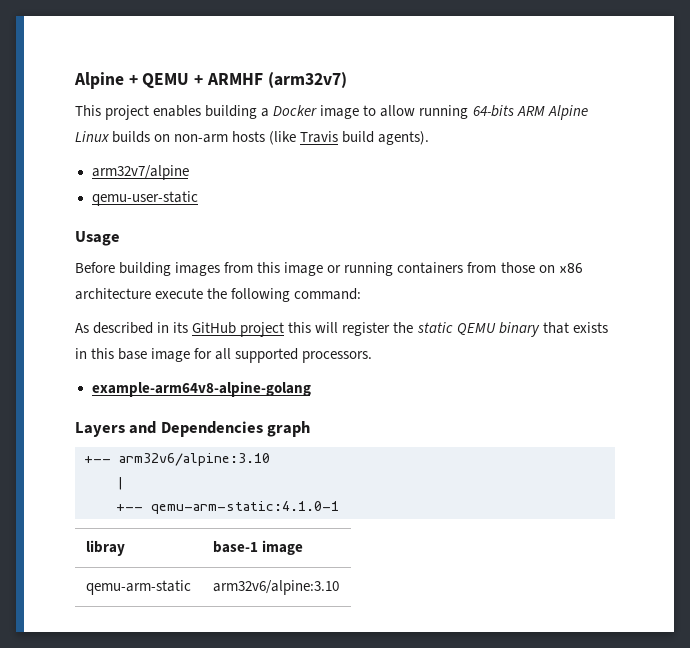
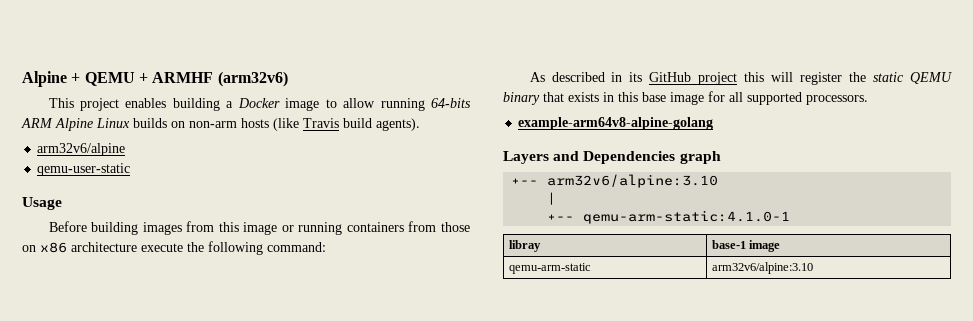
[267,72,347,88] (arm32v7) -> [217,71,288,87] (arm32v6)
[91,165,189,180] arm32v7/alpine -> [37,143,126,156] arm32v6/alpine

